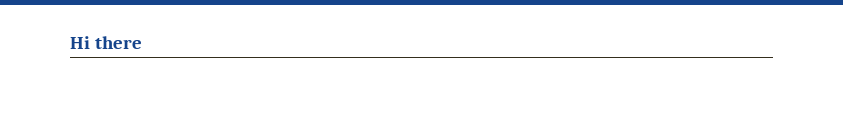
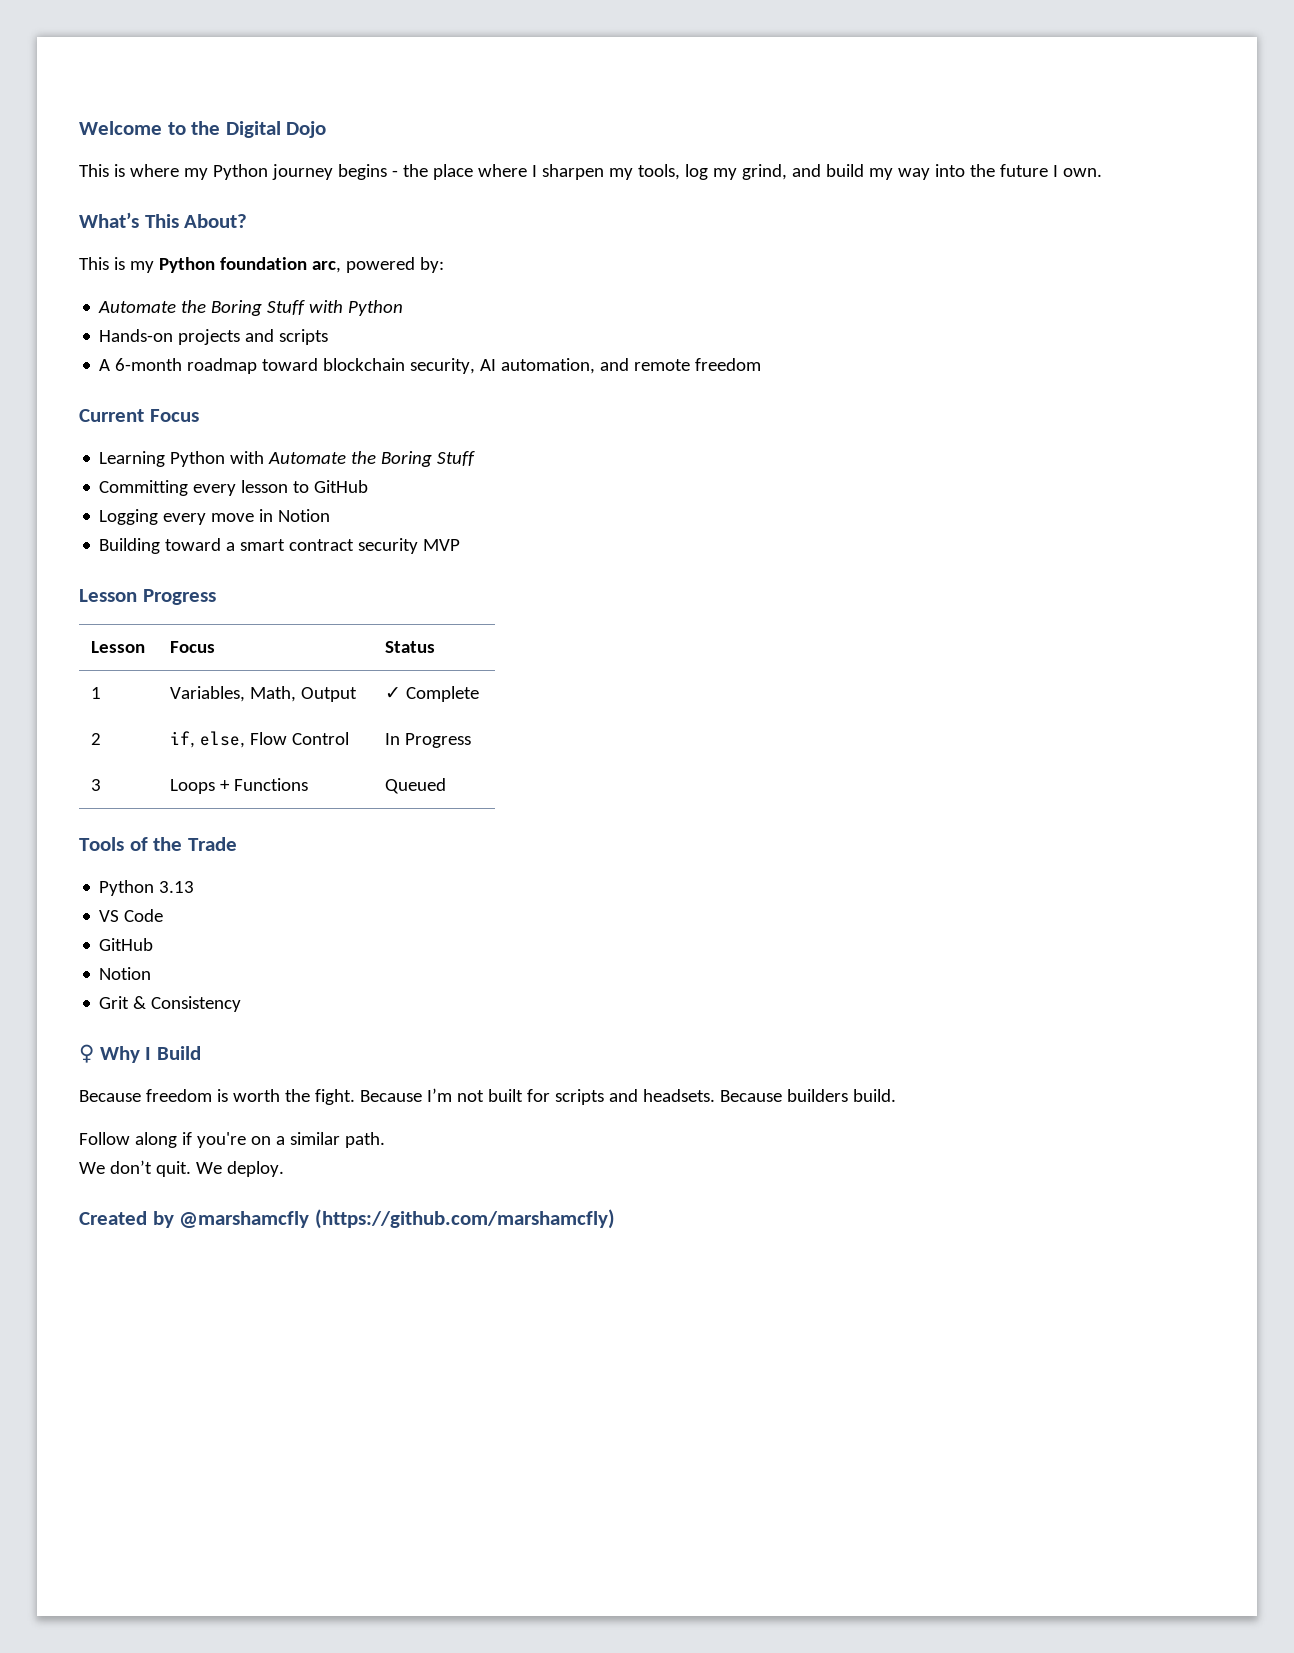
[70,36,143,49] Hi there -> [79,121,327,138] [79,164,1102,180] [79,212,248,228] [79,257,444,273] [98,300,404,316] [99,329,329,345] [99,358,762,374] [79,409,199,422] [99,451,476,467] [99,480,369,496] [99,509,331,525] [99,538,461,554] [79,589,216,605] [91,641,146,653] [170,641,216,653] [385,641,436,653] [91,687,102,699] [170,686,358,702] [385,686,480,702] [91,733,102,745] [170,731,350,748] [385,733,472,748] [91,779,102,791] [170,778,309,794] [385,778,447,794] [79,837,237,851] [99,880,195,896] [99,909,164,922] [99,938,154,951] [99,967,152,980] [99,996,242,1012] [79,1044,201,1063] [79,1088,896,1105] [79,1132,385,1148] [79,1160,284,1177] [79,1209,615,1229] Welcome to the Digital Dojo // This is where my Python journey begins - the place where I sharpen my tools, log my grind, and build my way into the future I own. // What’s This About? // This is my Python foundation arc, powered by: // Automate the Boring Stuff with Python // Hands-on projects and scripts // A 6-month roadmap toward blockchain security, AI automation, and remote freedom // Current Focus // Learning Python with Automate the Boring Stuff // Committing every lesson to GitHub // Logging every move in Notion // Building toward a smart contract security MVP // Lesson Progress // Lesson | Focus | Status // 1 | Variables, Math, Output | ✓ Complete // 2 | if, else, Flow Control | In Progress // 3 | Loops + Functions | Queued // Tools of the Trade // Python 3.13 // VS Code // GitHub // Notion // Grit & Consistency // ♀ Why I Build // Because freedom is worth the fight. Because I’m not built for scripts and headsets. Because builders build. // Follow along if you're on a similar path. // We don’t quit. We deploy. // Created by @marshamcfly (https://github.com/marshamcfly)

